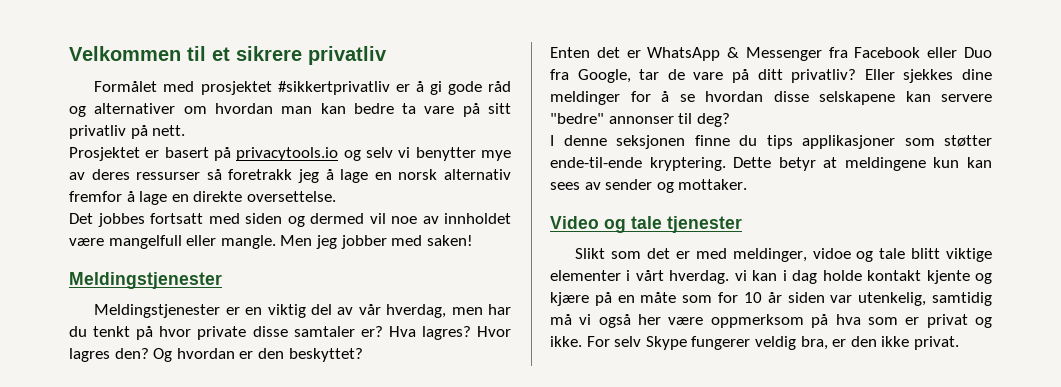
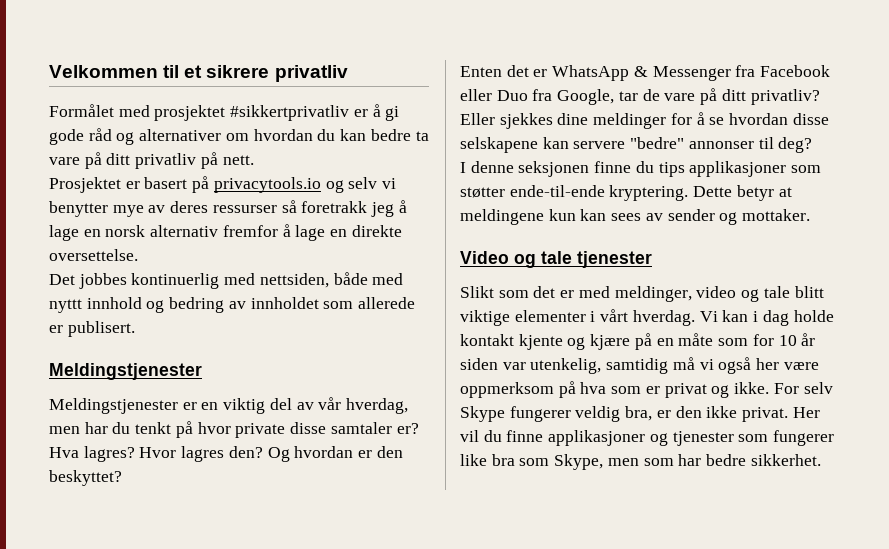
[281,106,313,114] man -> [317,129,336,141] du
[488,103,512,114] sitt -> [106,153,131,165] ditt
[150,213,511,227] [69,235,473,249] fortsatt med siden og dermed vil noe av innholdet være mangelfull eller mangle. Men jeg jobber med saken! -> [131,272,404,289] [49,297,416,313] [49,321,135,337] kontinuerlig med nettsiden, både med nyttt innhold og bedring av innholdet som allerede er publisert.
[812,248,851,259] vidoe -> [696,286,737,298] video
[734,270,747,281] vi -> [699,311,718,322] Vi
(959, 343) none -> [792,407,820,418] [460,430,835,446] [460,454,821,470] Her vil du finne applikasjoner og tjenester som fungerer like bra som Skype, men som har bedre sikkerhet.

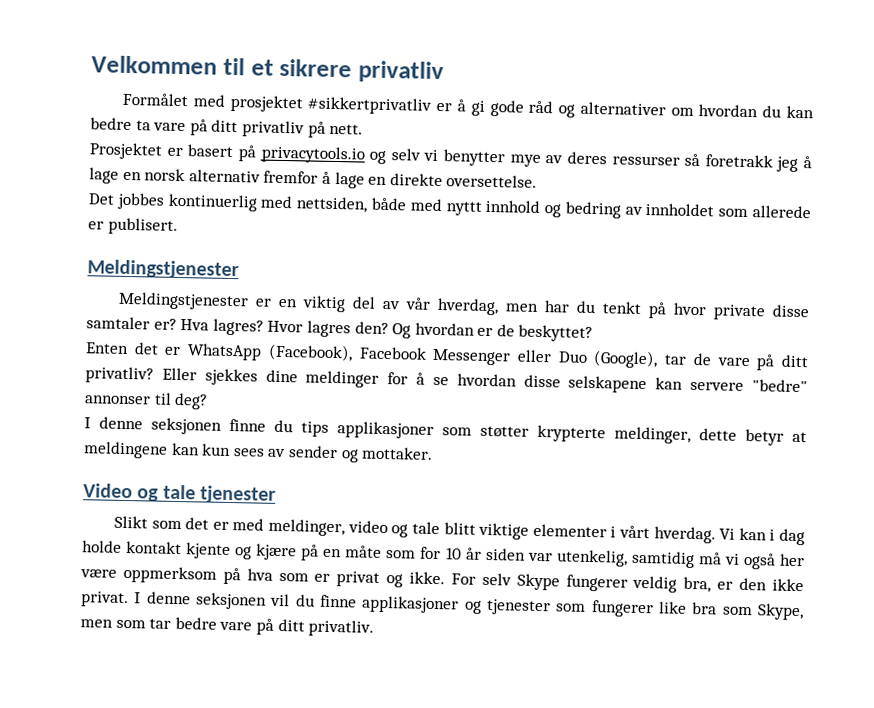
[376,446,403,458] den -> [496,324,515,337] de
[633,65,831,81] [460,89,615,105] & Messenger fra Facebook eller Duo fra Google, -> [267,343,659,369] (Facebook), Facebook Messenger eller Duo (Google),
[509,185,733,201] ende-til-ende kryptering. Dette -> [537,424,737,444] krypterte meldinger, dette
[548,209,607,221] kun kan -> [170,442,232,457] kan kun
[792,407,820,418] Her -> [134,591,267,610] I denne seksjonen
[678,454,821,466] har bedre sikkerhet. -> [149,616,375,637] tar bedre vare på ditt privatliv.

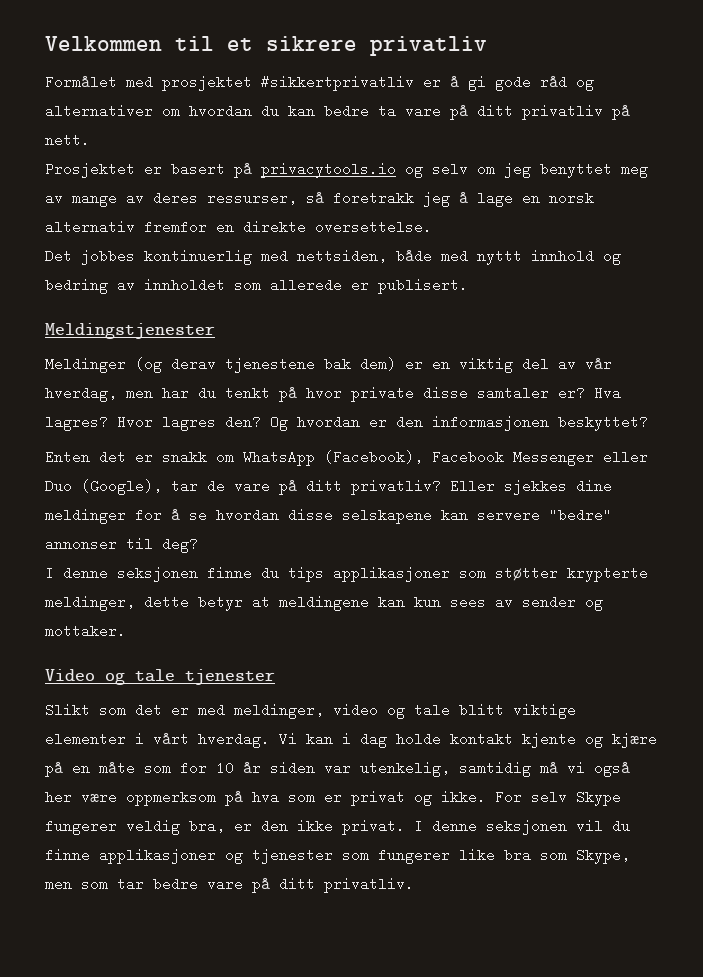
[423,149,541,167] vi benytter mye -> [477,162,648,178] [45,191,117,207] om jeg benyttet meg av mange
[611,155,680,166] ressurser -> [207,191,297,205] ressurser,
[321,171,365,189] å lage -> (207, 227) none
[118,291,250,311] Meldingstjenester -> [45,357,396,373] Meldinger (og derav tjenestene bak dem)
[496,324,515,337] de -> [396,415,549,431] den informasjonen
(182, 351) none -> [162,450,234,464] snakk om

